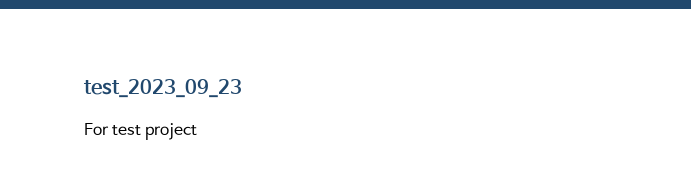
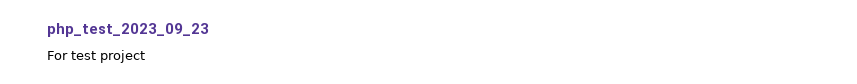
[84,79,242,98] test_2023_09_23 -> [47,23,209,37] php_test_2023_09_23

